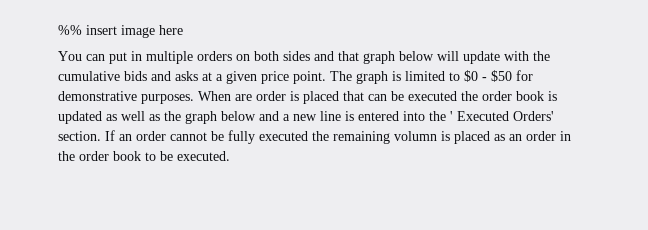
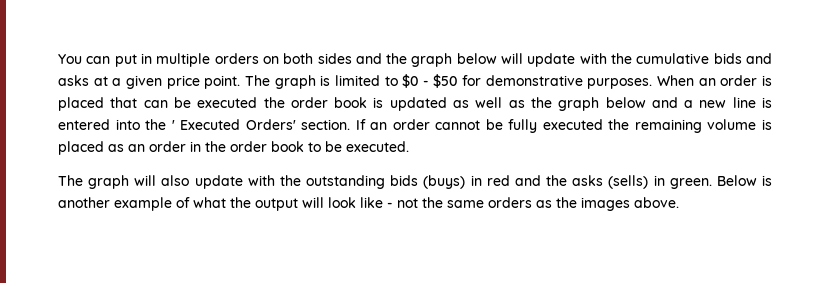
[58,25,183,38] %% insert image here // -> (58, 59) none
[338,51,359,61] that -> [386,53,408,64] the
[235,94,252,101] are -> [698,78,716,86] an
[394,131,437,141] volumn -> [707,119,757,130] volume
(230, 156) none -> [58,175,772,189] [58,197,679,211] // The graph will also update with the outstanding bids (buys) in red and the asks (sells) in green. Below is another example of what the output will look like - not the same orders as the images above.

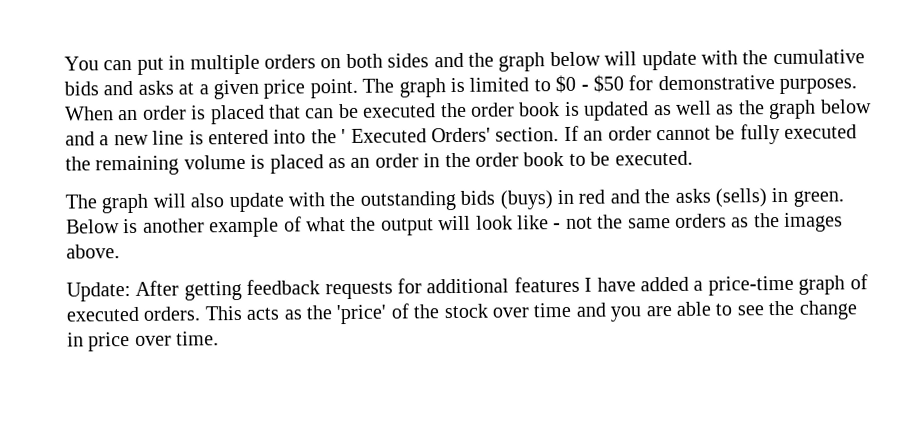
(679, 202) none -> [66,274,868,302] [66,300,858,325] [67,331,220,352] // Update: After getting feedback requests for additional features I have added a price-time graph of executed orders. This acts as the 'price' of the stock over time and you are able to see the change in price over time.

